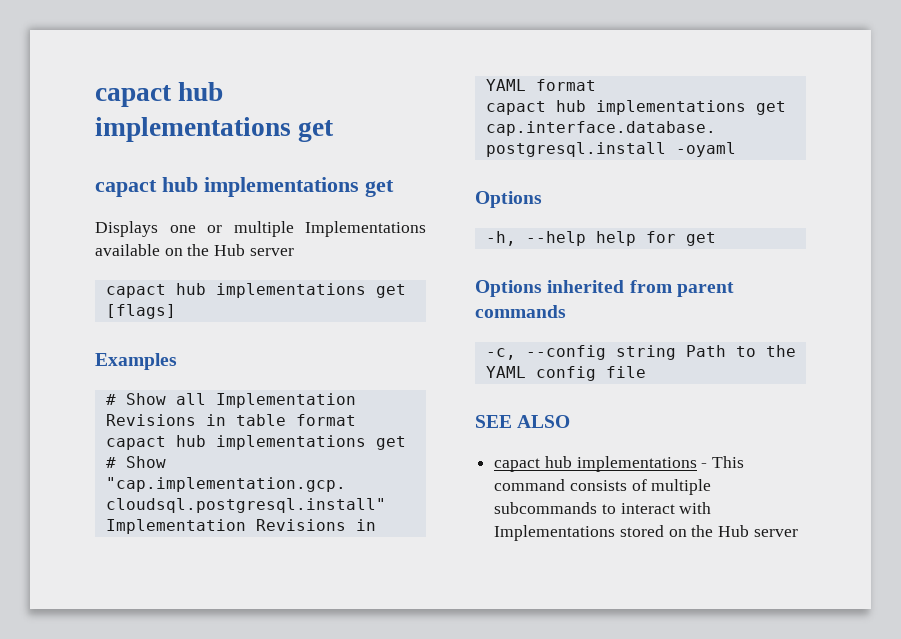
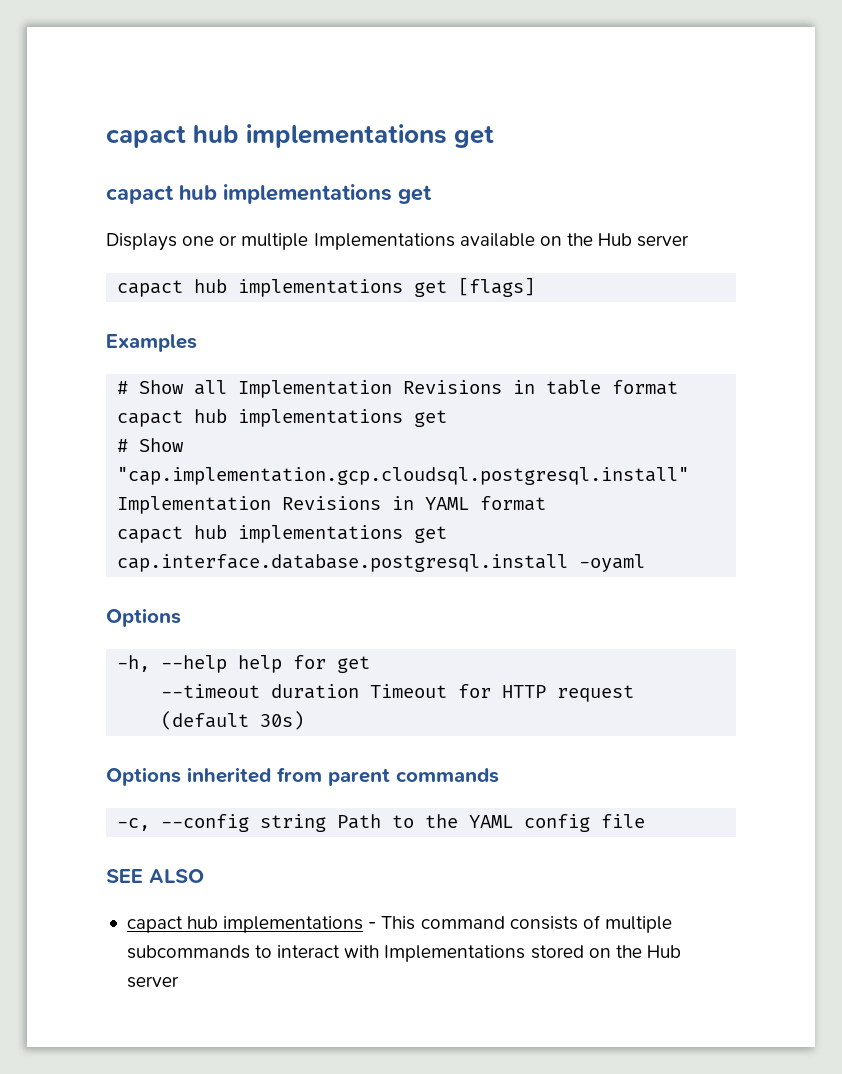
(716, 239) none -> [161,684,635,702] [161,711,305,730] // --timeout duration Timeout for HTTP request (default 30s)

